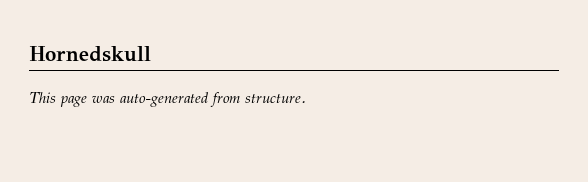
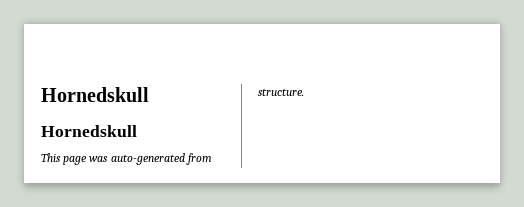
[29,46,151,62] Hornedskull -> [41,87,149,102] [41,125,137,137] Hornedskull // Hornedskull

